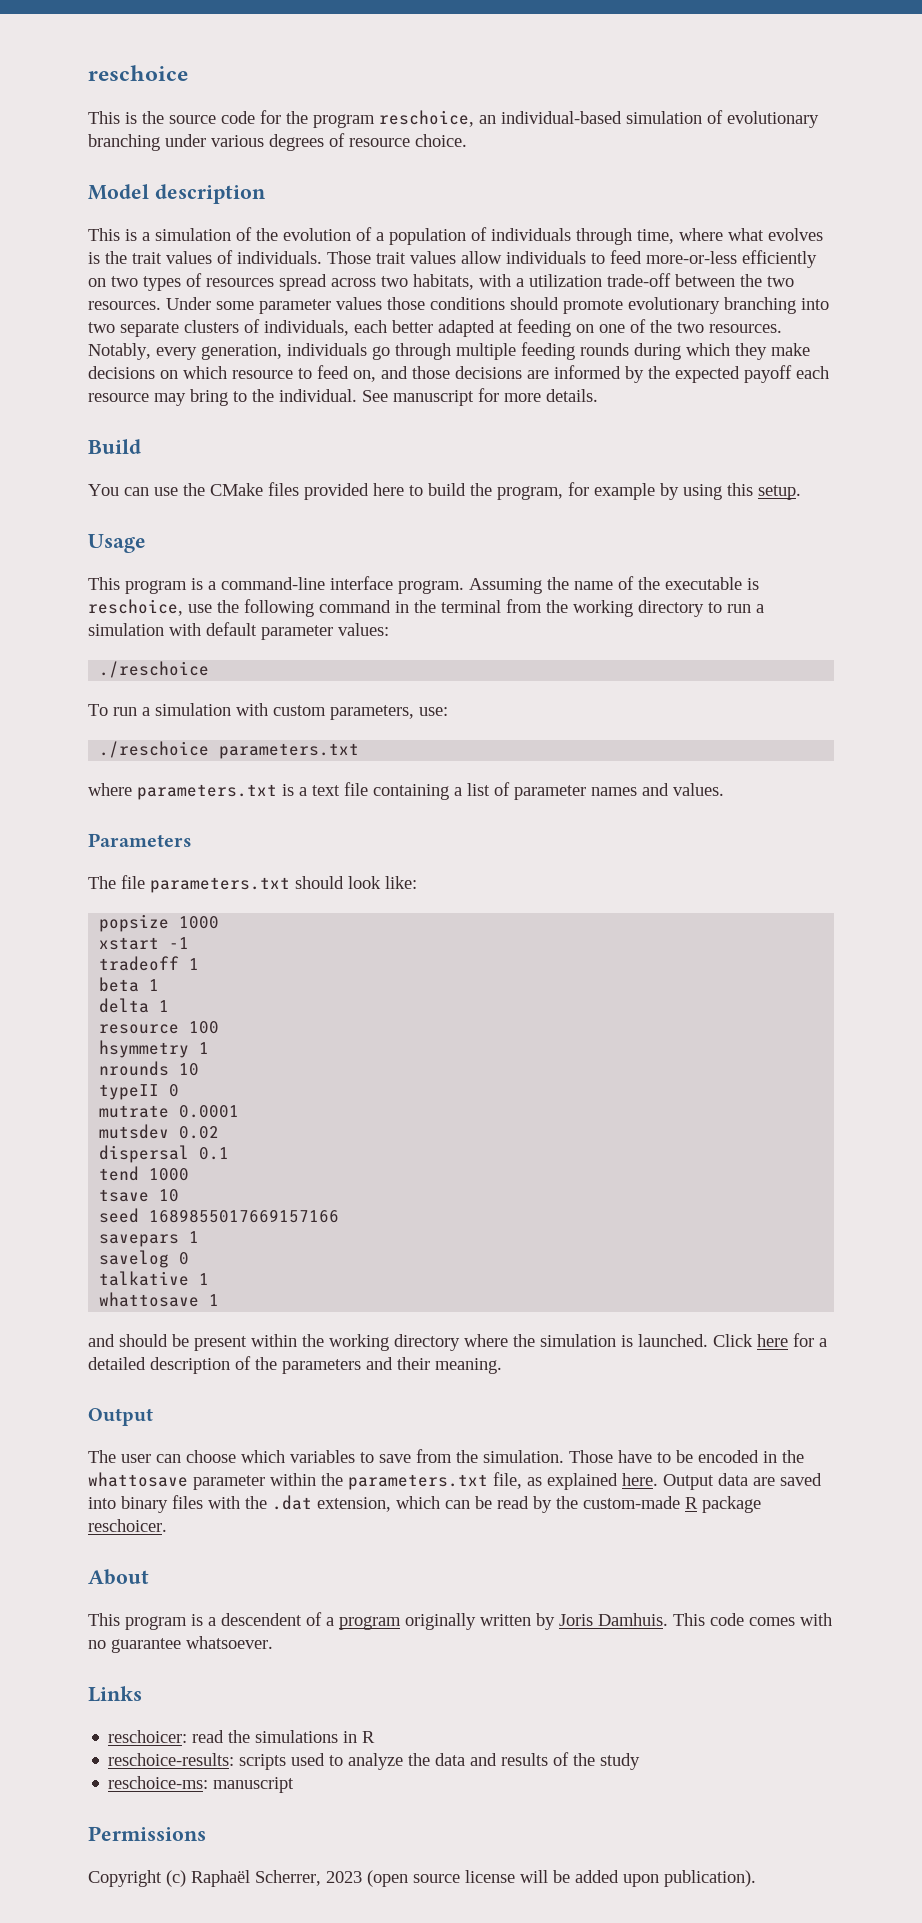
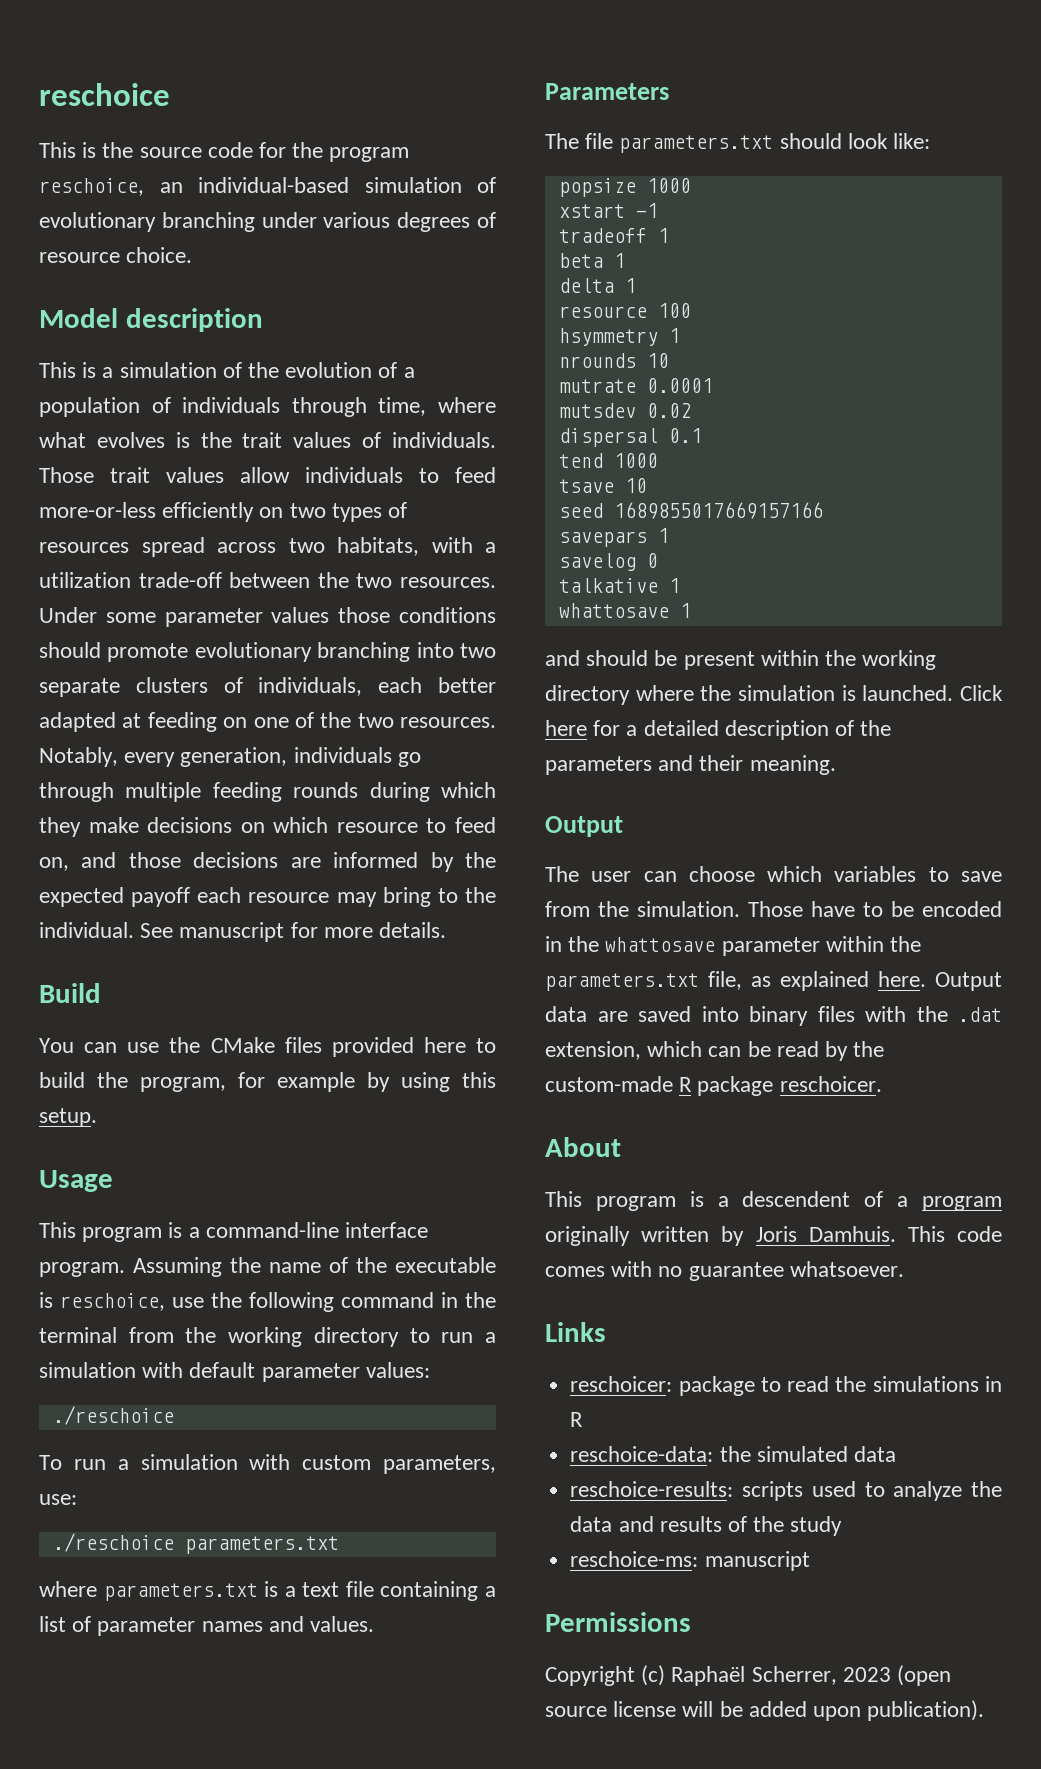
[99,1084,180,1100] // typeII 0 -> (669, 360) none
(188, 1736) none -> [678,1376,781,1396] package to
(376, 1737) none -> [570,1446,896,1462] // reschoice-data: the simulated data

